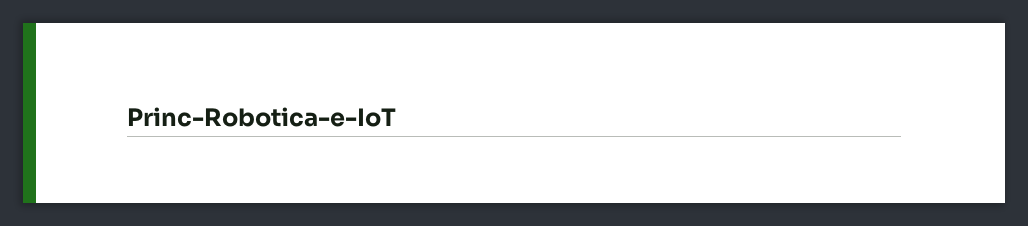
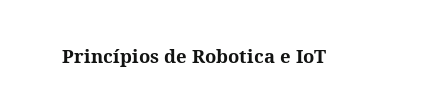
[127,107,396,127] Princ-Robotica-e-IoT -> [62,49,326,67] Princípios de Robotica e IoT

